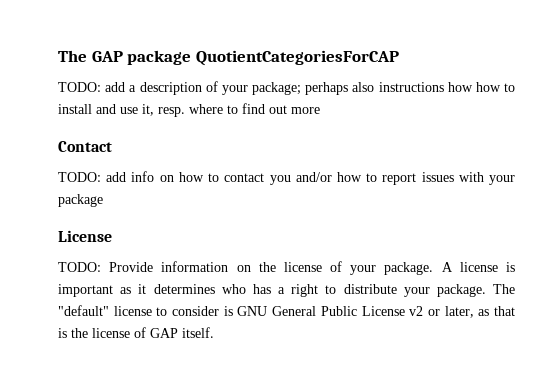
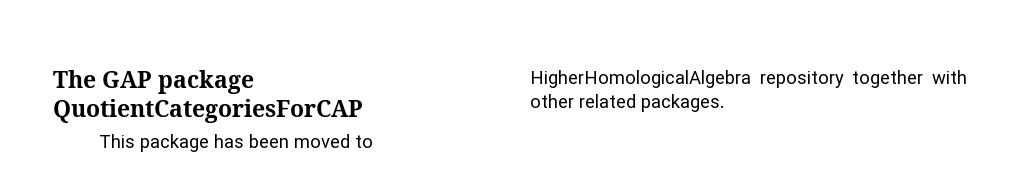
[58,81,515,95] [58,103,320,117] [58,141,112,152] [58,171,515,185] [58,194,103,207] [58,230,112,242] [58,261,515,275] [58,284,515,297] [58,305,515,318] [58,327,214,338] TODO: add a description of your package; perhaps also instructions how how to install and use it, resp. where to find out more // Contact // TODO: add info on how to contact you and/or how to report issues with your package // License // TODO: Provide information on the license of your package. A license is important as it determines who has a right to distribute your package. The "default" license to consider is GNU General Public License v2 or later, as that is the license of GAP itself. -> [98,134,373,152] [530,70,967,88] [530,94,724,112] This package has been moved to HigherHomologicalAlgebra repository together with other related packages.

